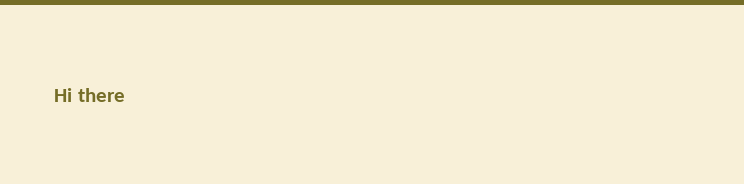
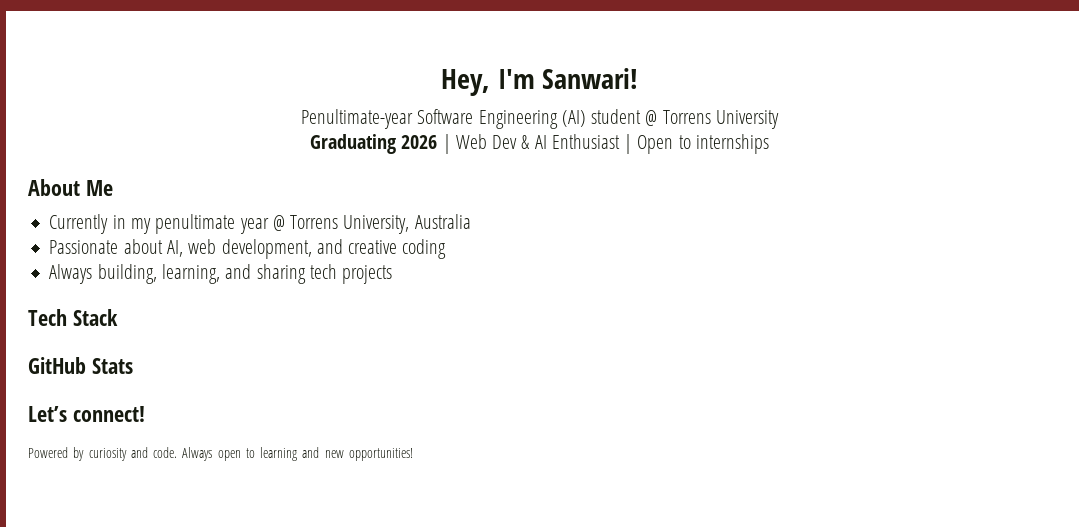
[54,88,125,102] Hi there -> [441,68,638,96] [301,109,779,129] [310,134,769,154] [28,179,113,196] [49,214,471,234] [49,239,447,259] [49,264,393,284] [28,309,118,326] [28,357,133,374] [28,406,145,422] [28,447,413,461] Hey, I'm Sanwari! // Penultimate-year Software Engineering (AI) student @ Torrens University // Graduating 2026 | Web Dev & AI Enthusiast | Open to internships // About Me // Currently in my penultimate year @ Torrens University, Australia // Passionate about AI, web development, and creative coding // Always building, learning, and sharing tech projects // Tech Stack // GitHub Stats // Let’s connect! // Powered by curiosity and code. Always open to learning and new opportunities!

